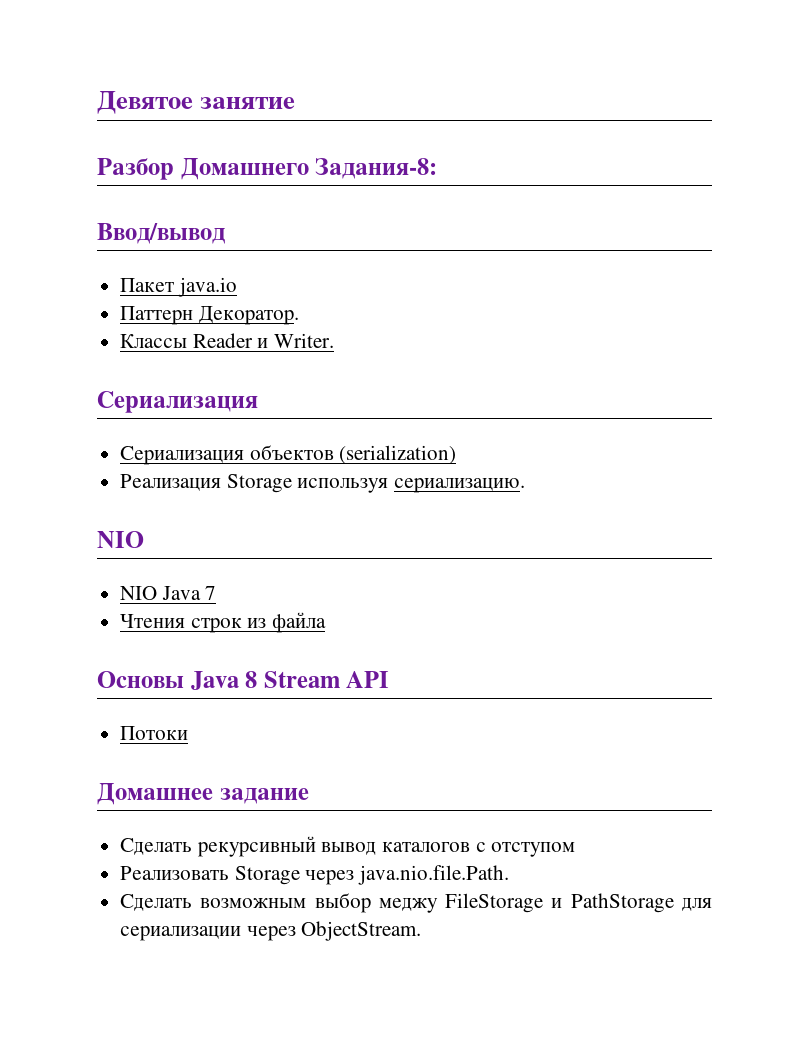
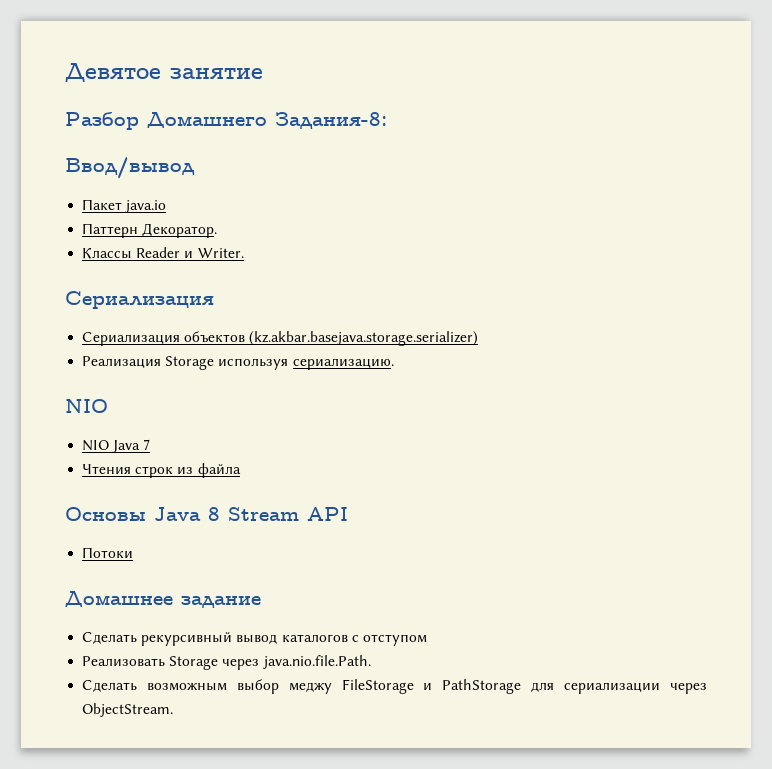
[339,445,457,464] (serialization) -> [249,331,479,346] (kz.akbar.basejava.storage.serializer)

